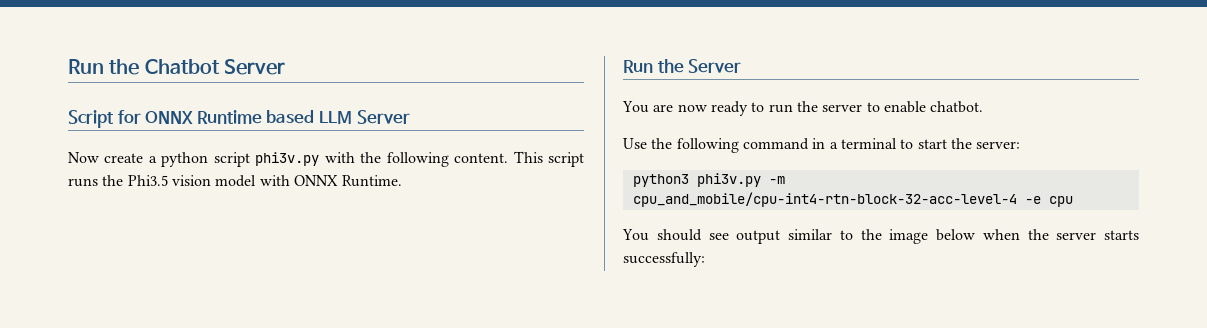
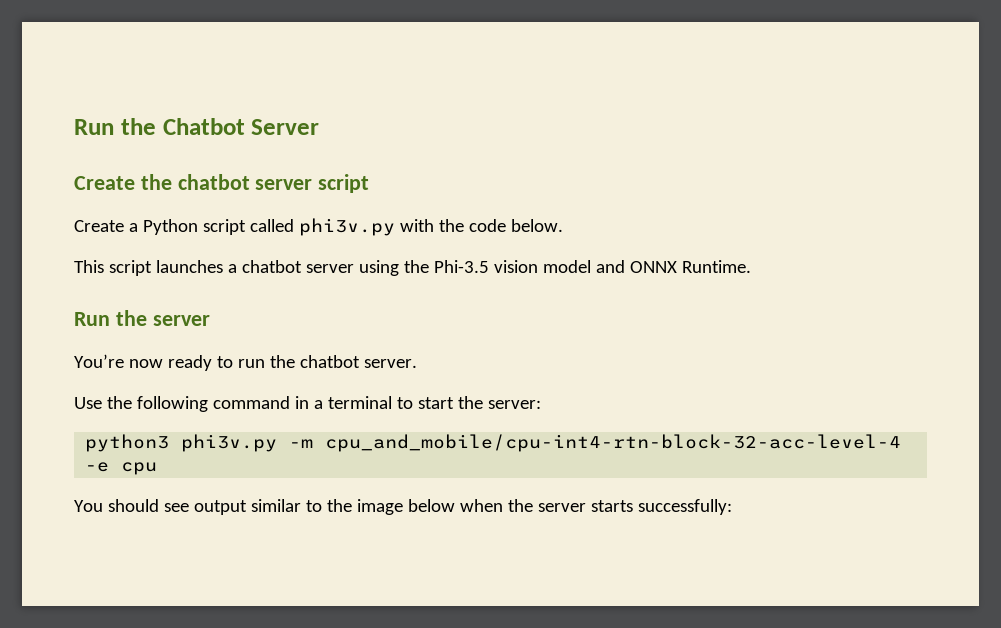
[68,110,410,128] [68,151,584,167] [68,175,168,187] Script for ONNX Runtime based LLM Server // Now create a python script phi3v.py with the following content. This script runs the Phi3.5 -> [74,174,370,193] [74,218,563,236] [74,260,489,276] Create the chatbot server script // Create a Python script called phi3v.py with the code below. // This script launches a chatbot server using the Phi-3.5
[259,175,290,186] with -> [595,260,625,273] and
[688,59,742,73] [622,101,674,113] Server // You are -> [152,315,210,326] [74,354,124,368] server // You’re
[822,101,984,113] server to enable chatbot. -> [299,355,417,368] chatbot server.

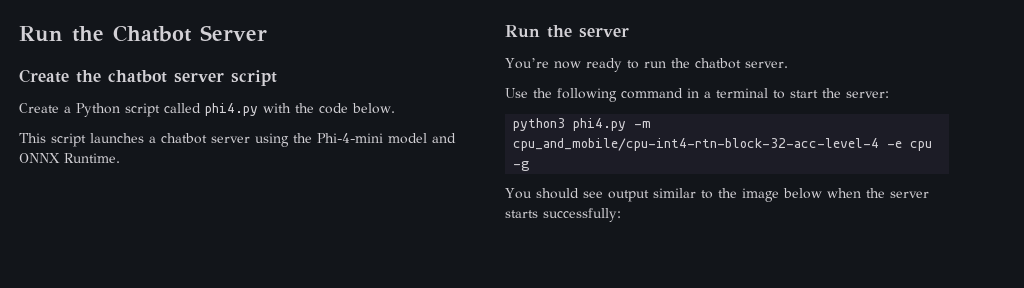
[298,218,395,236] phi3v.py -> [205,103,258,116] phi4.py
[433,260,538,273] Phi-3.5 vision -> [317,133,383,143] Phi-4-mini
[181,434,278,452] phi3v.py -> [573,118,627,131] phi4.py
(158, 468) none -> [513,161,530,171] -g

